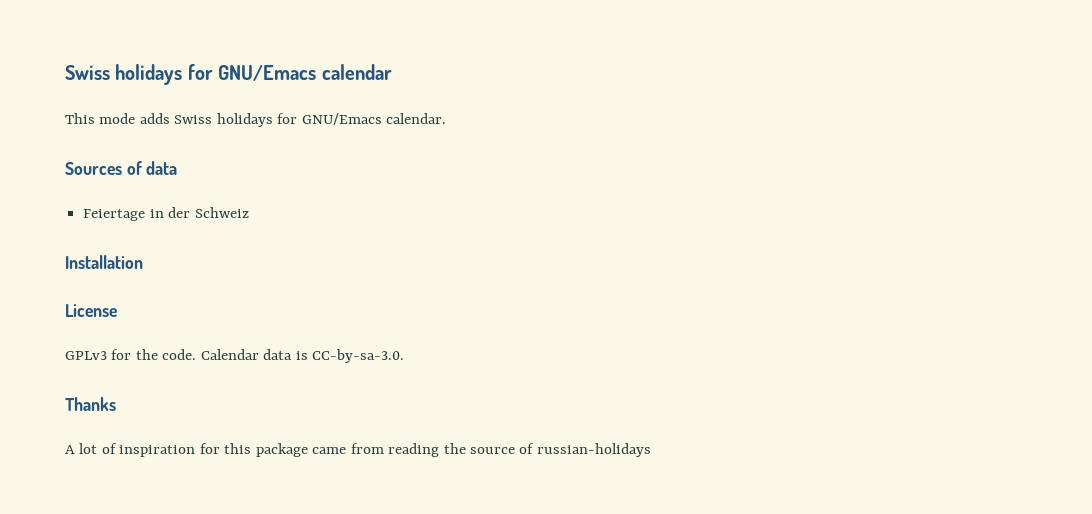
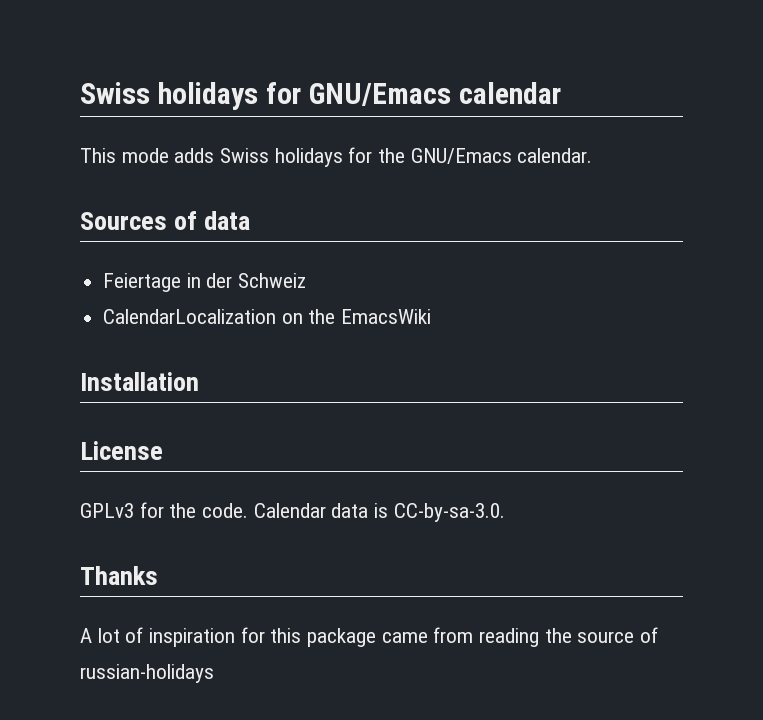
(298, 118) none -> [378,148,406,163] the
(249, 212) none -> [103,309,432,324] // CalendarLocalization on the EmacsWiki

